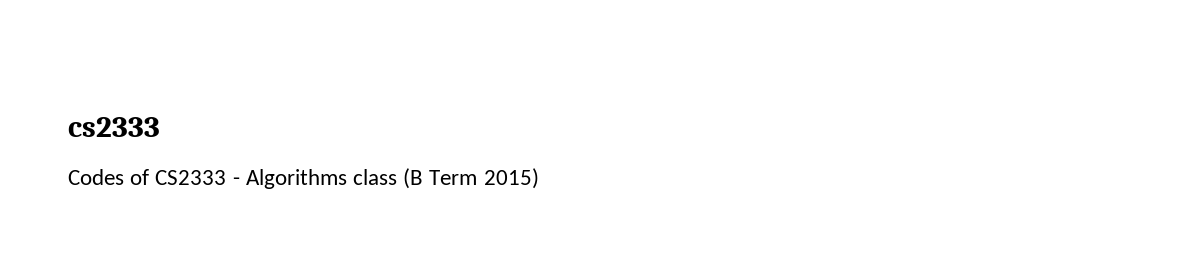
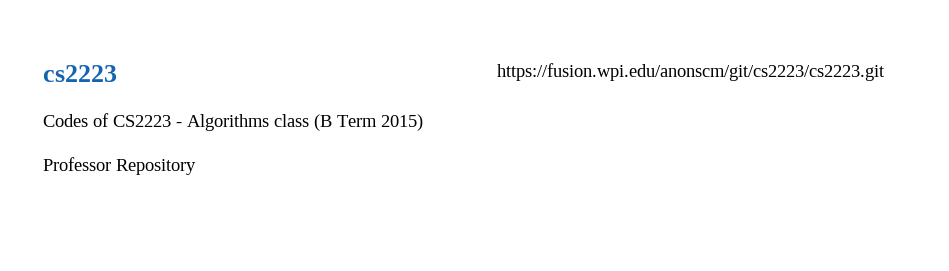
[68,117,160,137] cs2333 -> [43,65,117,82] cs2223
[155,170,227,185] CS2333 -> [113,115,171,127] CS2223
(539, 178) none -> [43,157,196,175] [497,63,885,81] // Professor Repository https://fusion.wpi.edu/anonscm/git/cs2223/cs2223.git

